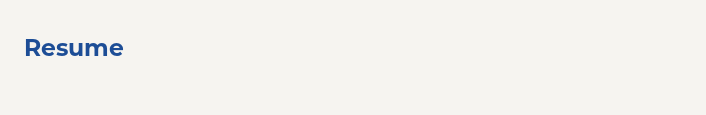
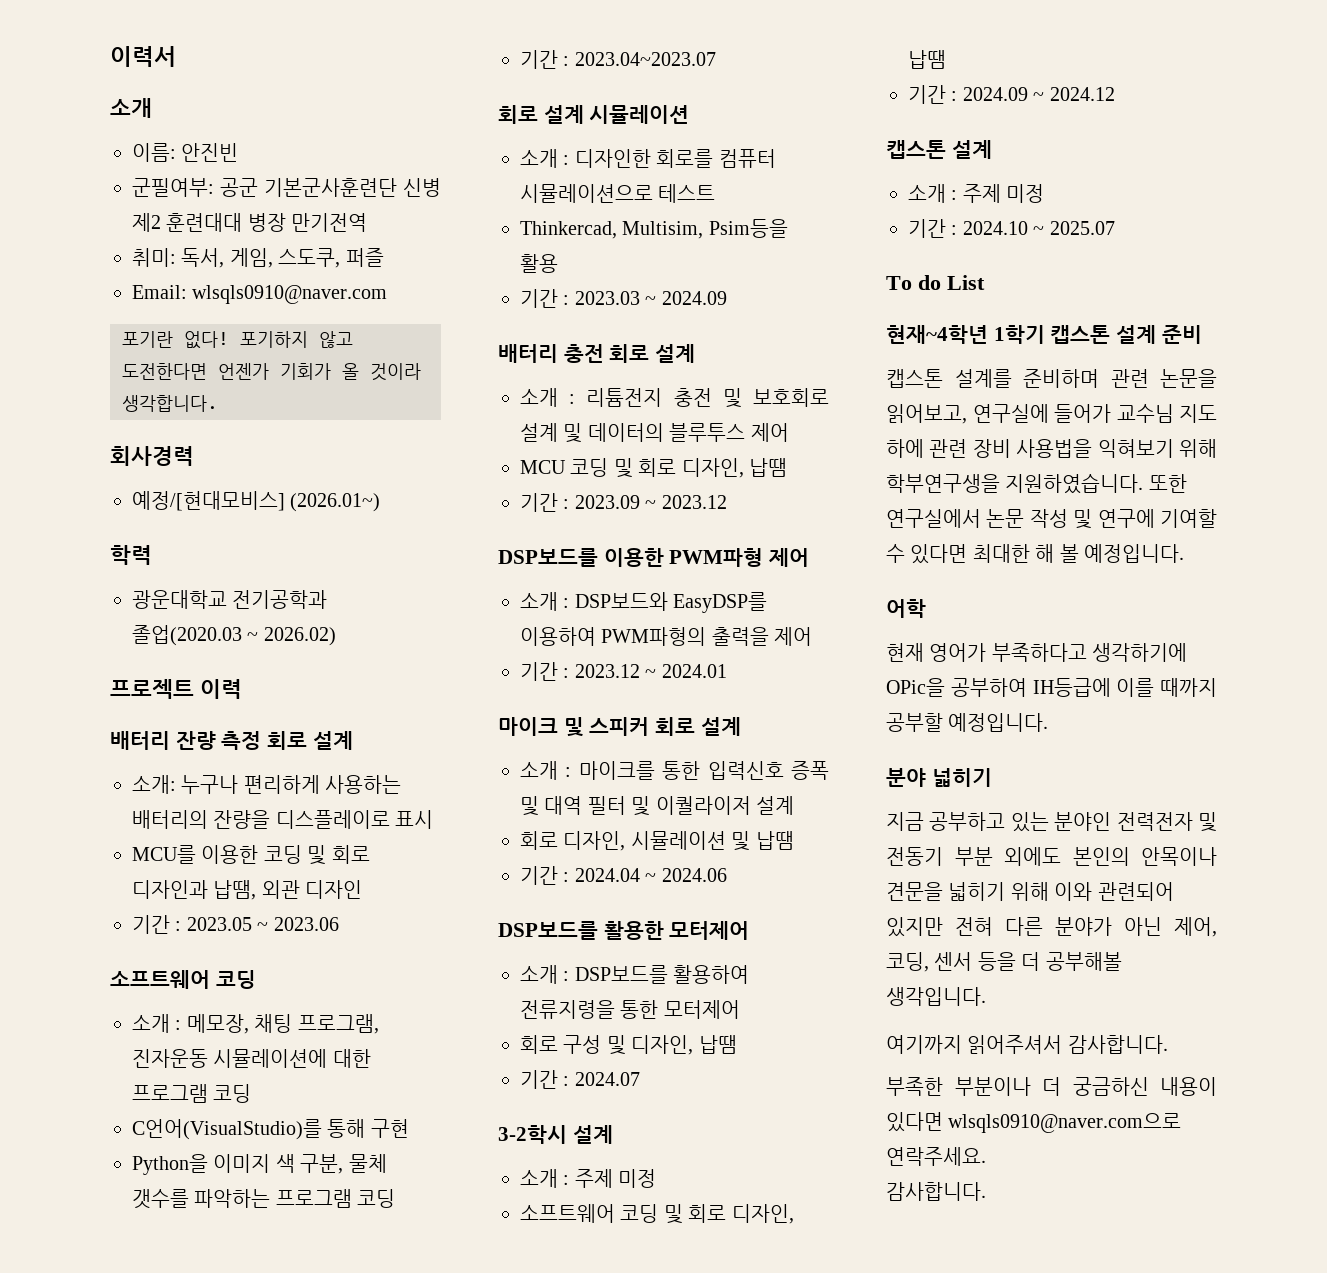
[24,39,124,56] Resume -> [110,46,176,67] [110,98,152,118] [132,143,239,162] [132,178,441,197] [132,213,368,232] [132,248,384,268] [132,285,388,304] [122,331,353,349] [122,363,421,381] [122,395,218,412] [110,446,194,466] [132,491,381,512] [110,545,152,565] [132,590,328,609] [132,625,336,646] [110,679,242,699] [110,731,353,750] [132,775,402,794] [132,810,434,829] [132,845,370,865] [132,880,363,900] [132,915,339,934] [110,970,256,989] [132,1014,379,1034] [132,1049,371,1068] [132,1084,252,1103] [132,1119,409,1140] [132,1154,387,1175] [132,1189,396,1209] [520,50,716,69] [498,105,690,124] [520,149,776,168] [520,184,716,203] [520,219,788,239] [520,254,558,273] [520,289,727,308] [498,344,696,363] [520,388,829,408] [520,423,789,443] [520,458,787,478] [520,493,727,512] [498,548,810,567] [520,592,768,613] [520,627,813,646] [520,662,727,681] [498,717,741,737] [520,761,829,780] [520,796,794,816] [520,831,794,851] [520,866,727,885] [498,921,750,940] [520,965,750,984] [520,1000,740,1019] [520,1035,737,1055] [520,1070,640,1089] [498,1125,613,1144] [520,1169,657,1188] [520,1204,794,1224] [908,50,946,69] [908,85,1115,104] [886,140,992,159] [908,184,1045,203] [908,219,1115,238] [886,275,985,290] [886,325,1202,344] [886,369,1217,388] [886,404,1217,424] [886,439,1217,458] [886,473,1187,494] [886,509,1217,529] [886,544,1184,564] [886,599,926,618] [886,643,1188,662] [886,678,1217,697] [886,713,1049,732] [886,768,992,788] [886,812,1217,832] [886,847,1217,866] [886,882,1174,901] [886,917,1217,937] [886,952,1122,972] [886,987,986,1006] [886,1035,1168,1054] [886,1077,1217,1096] [886,1112,1182,1133] [886,1147,986,1166] [886,1182,986,1201] 이력서 // 소개 // 이름: 안진빈 // 군필여부: 공군 기본군사훈련단 신병 제2 훈련대대 병장 만기전역 // 취미: 독서, 게임, 스도쿠, 퍼즐 // Email: wlsqls0910@naver.com // 포기란 없다! 포기하지 않고 도전한다면 언젠가 기회가 올 것이라 생각합니다. // 회사경력 // 예정/[현대모비스] (2026.01~) // 학력 // 광운대학교 전기공학과 졸업(2020.03 ~ 2026.02) // 프로젝트 이력 // 배터리 잔량 측정 회로 설계 // 소개: 누구나 편리하게 사용하는 배터리의 잔량을 디스플레이로 표시 // MCU를 이용한 코딩 및 회로 디자인과 납땜, 외관 디자인 // 기간 : 2023.05 ~ 2023.06 // 소프트웨어 코딩 // 소개 : 메모장, 채팅 프로그램, 진자운동 시뮬레이션에 대한 프로그램 코딩 // C언어(VisualStudio)를 통해 구현 // Python을 이미지 색 구분, 물체 갯수를 파악하는 프로그램 코딩 // 기간 : 2023.04~2023.07 // 회로 설계 시뮬레이션 // 소개 : 디자인한 회로를 컴퓨터 시뮬레이션으로 테스트 // Thinkercad, Multisim, Psim등을 활용 // 기간 : 2023.03 ~ 2024.09 // 배터리 충전 회로 설계 // 소개 : 리튬전지 충전 및 보호회로 설계 및 데이터의 블루투스 제어 // MCU 코딩 및 회로 디자인, 납땜 // 기간 : 2023.09 ~ 2023.12 // DSP보드를 이용한 PWM파형 제어 // 소개 : DSP보드와 EasyDSP를 이용하여 PWM파형의 출력을 제어 // 기간 : 2023.12 ~ 2024.01 // 마이크 및 스피커 회로 설계 // 소개 : 마이크를 통한 입력신호 증폭 및 대역 필터 및 이퀄라이저 설계 // 회로 디자인, 시뮬레이션 및 납땜 // 기간 : 2024.04 ~ 2024.06 // DSP보드를 활용한 모터제어 // 소개 : DSP보드를 활용하여 전류지령을 통한 모터제어 // 회로 구성 및 디자인, 납땜 // 기간 : 2024.07 // 3-2학시 설계 // 소개 : 주제 미정 // 소프트웨어 코딩 및 회로 디자인, 납땜 // 기간 : 2024.09 ~ 2024.12 // 캡스톤 설계 // 소개 : 주제 미정 // 기간 : 2024.10 ~ 2025.07 // To do List // 현재~4학년 1학기 캡스톤 설계 준비 // 캡스톤 설계를 준비하며 관련 논문을 읽어보고, 연구실에 들어가 교수님 지도 하에 관련 장비 사용법을 익혀보기 위해 학부연구생을 지원하였습니다. 또한 연구실에서 논문 작성 및 연구에 기여할 수 있다면 최대한 해 볼 예정입니다. // 어학 // 현재 영어가 부족하다고 생각하기에 OPic을 공부하여 IH등급에 이를 때까지 공부할 예정입니다. // 분야 넓히기 // 지금 공부하고 있는 분야인 전력전자 및 전동기 부분 외에도 본인의 안목이나 견문을 넓히기 위해 이와 관련되어 있지만 전혀 다른 분야가 아닌 제어, 코딩, 센서 등을 더 공부해볼 생각입니다. // 여기까지 읽어주셔서 감사합니다. // 부족한 부분이나 더 궁금하신 내용이 있다면 wlsqls0910@naver.com으로 연락주세요. // 감사합니다.

